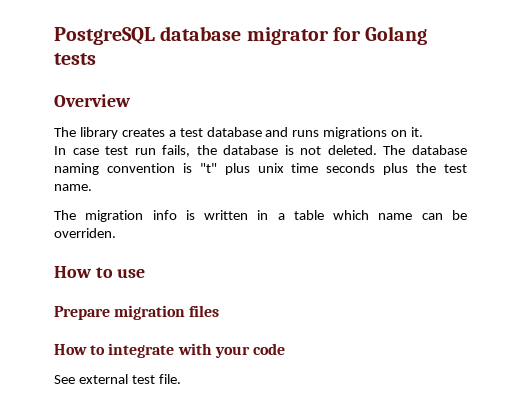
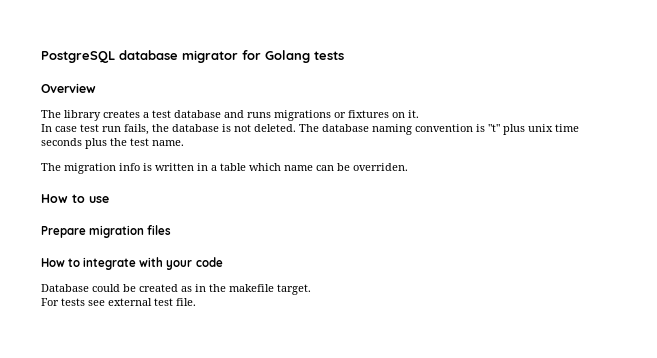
(388, 133) none -> [334,110,389,118] or fixtures
[54,375,75,384] See -> [41,284,311,295] [41,298,105,306] Database could be created as in the makefile target. // For tests see

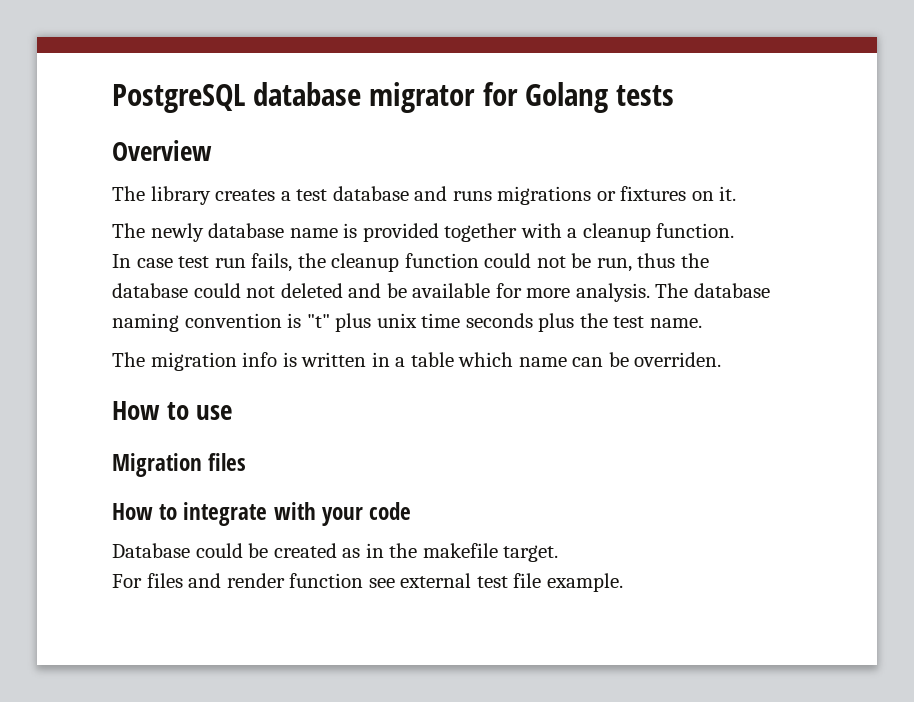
(419, 114) none -> [112,223,735,242] // The newly database name is provided together with a cleanup function.
[172,124,296,132] database is not deleted. -> [331,253,709,272] [112,283,650,302] cleanup function could not be run, thus the database could not deleted and be available for more analysis.
[41,225,145,238] Prepare migration -> [112,453,202,477] Migration
[61,298,85,306] tests -> [146,573,364,588] files and render function
[176,298,196,306] file. -> [513,573,623,592] file example.

